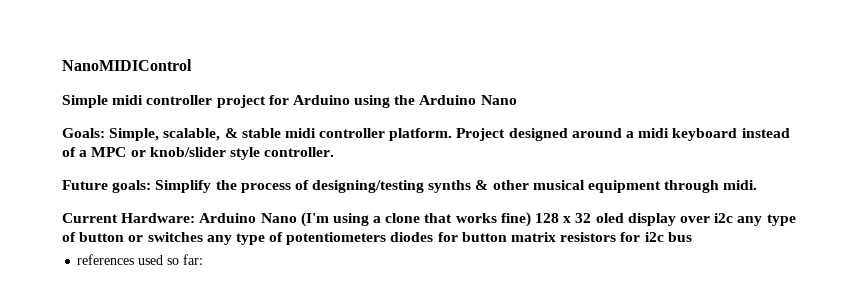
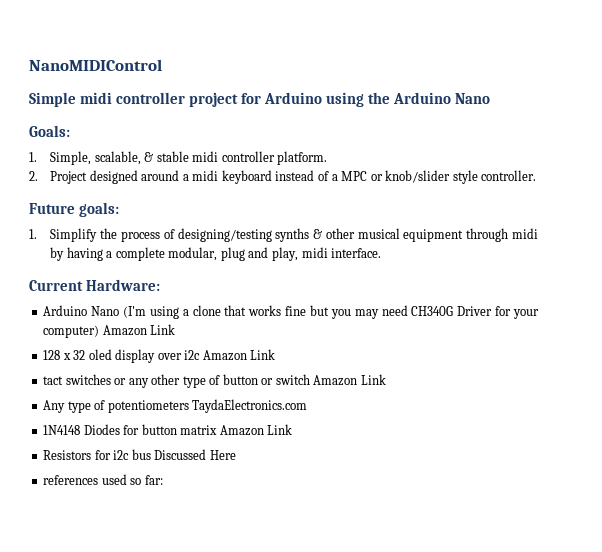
(105, 133) none -> [29,152,37,162] // 1.
(453, 134) none -> [29,171,38,181] // 2.
(152, 186) none -> [29,229,37,239] // 1.
[723,180,758,190] midi. -> [512,228,539,239] [50,247,382,261] midi by having a complete modular, plug and play, midi interface.
(196, 218) none -> (161, 285) //
[500,212,531,227] fine) -> [285,305,539,319] [43,324,176,338] fine but you may need CH340G Driver for your computer) Amazon Link //
[737,214,796,226] [62,232,617,245] any type of button or switches any type of potentiometers diodes for button matrix resistors -> [202,349,276,361] [43,374,386,388] [43,399,308,413] [43,424,293,436] [43,450,92,460] Amazon Link // tact switches or any other type of button or switch Amazon Link // Any type of potentiometers TaydaElectronics.com // 1N4148 Diodes for button matrix Amazon Link // Resistors
(692, 237) none -> [154,449,236,460] Discussed Here

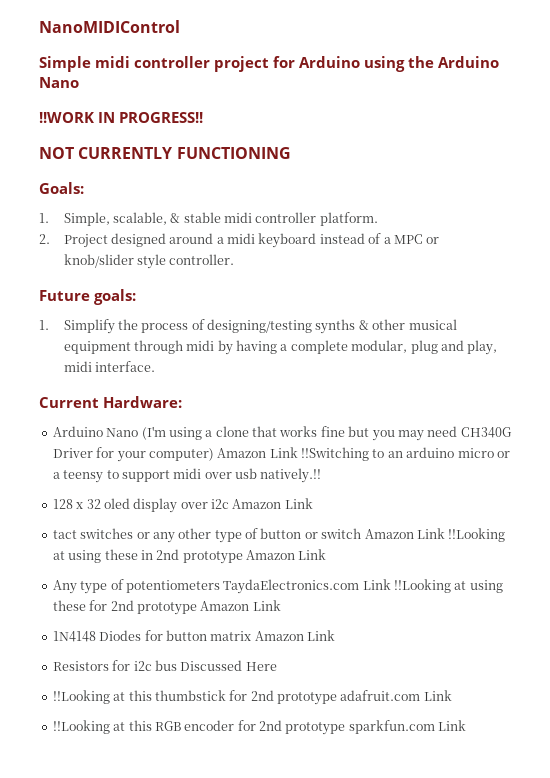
(491, 98) none -> [39,112,204,123] [39,147,291,159] // !!WORK IN PROGRESS!! // NOT CURRENTLY FUNCTIONING
(176, 329) none -> [301,447,510,461] [52,468,322,483] !!Switching to an arduino micro or a teensy to support midi over usb natively.!!
(386, 379) none -> [448,528,506,542] [52,549,327,564] !!Looking at using these in 2nd prototype Amazon Link
(308, 406) none -> [362,579,503,593] [52,600,281,615] Link !!Looking at using these for 2nd prototype Amazon Link
[43,474,163,485] references used so far: -> [52,690,452,705] [52,720,467,735] !!Looking at this thumbstick for 2nd prototype adafruit.com Link // !!Looking at this RGB encoder for 2nd prototype sparkfun.com Link

